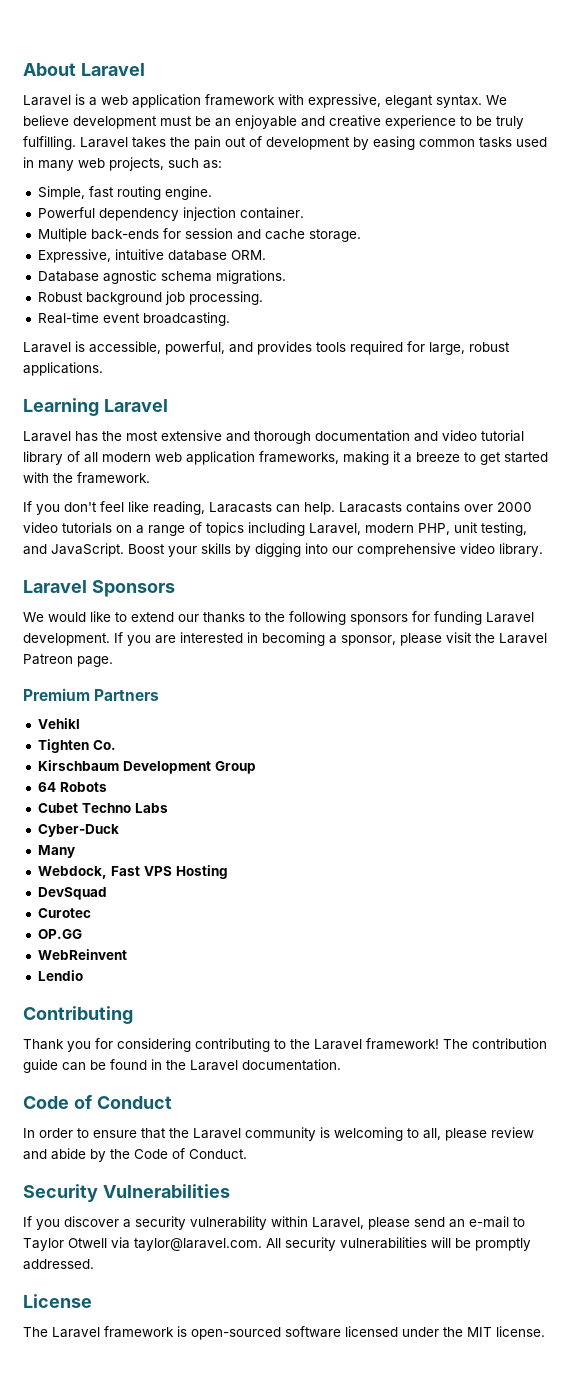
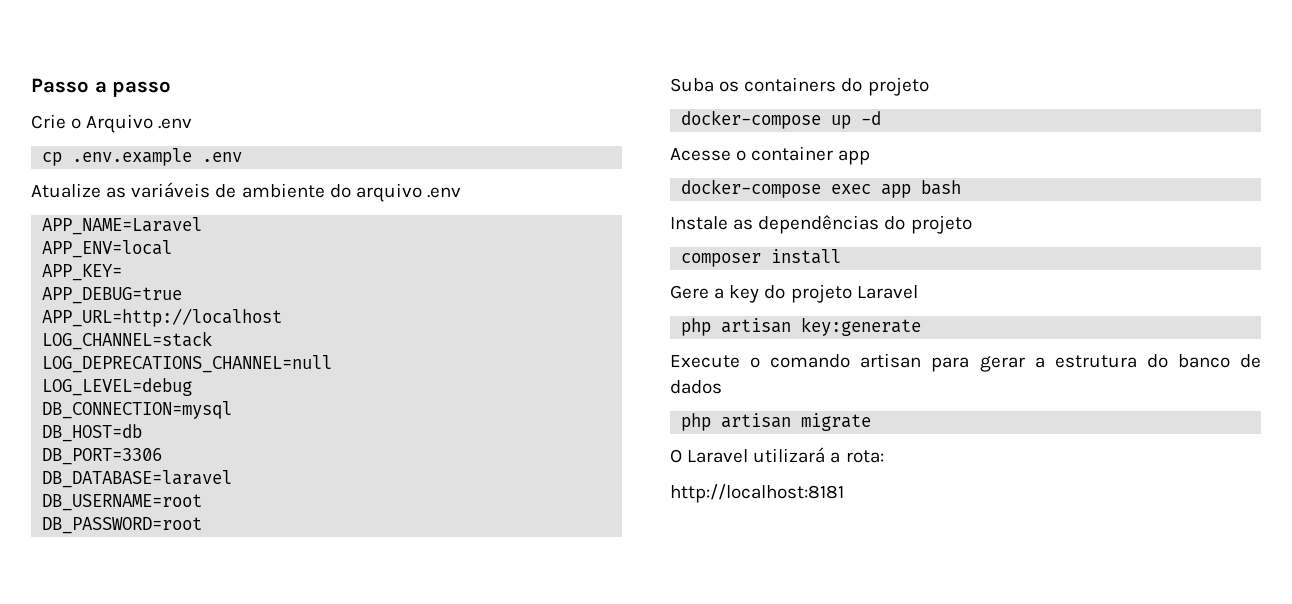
[23,63,145,76] [23,94,507,108] [23,115,524,129] [23,136,547,150] [23,157,222,171] [37,186,212,200] [37,207,304,221] [37,228,361,242] [37,249,266,263] [37,270,286,284] [37,291,263,305] [37,312,230,326] [23,341,510,355] [23,362,103,376] [23,398,168,416] [23,430,524,444] [23,451,548,465] [23,472,150,484] [23,501,532,515] [23,522,527,536] [23,543,543,557] [23,580,175,597] [23,611,534,625] [23,632,547,646] [23,654,113,667] [23,688,160,701] [37,718,80,729] [37,739,116,753] [37,760,256,774] [37,782,107,792] [37,803,168,813] [37,824,119,837] [37,845,75,858] [37,865,228,879] [37,887,107,900] [37,908,91,918] [37,929,82,939] [37,949,127,960] [37,970,83,981] [23,1006,133,1024] [23,1038,547,1052] [23,1059,341,1073] [23,1095,172,1109] [23,1127,534,1141] [23,1148,247,1162] [23,1184,230,1202] [23,1216,525,1230] [23,1237,531,1251] [23,1259,94,1270] [23,1294,92,1308] [23,1326,545,1340] About Laravel // Laravel is a web application framework with expressive, elegant syntax. We believe development must be an enjoyable and creative experience to be truly fulfilling. Laravel takes the pain out of development by easing common tasks used in many web projects, such as: // Simple, fast routing engine. // Powerful dependency injection container. // Multiple back-ends for session and cache storage. // Expressive, intuitive database ORM. // Database agnostic schema migrations. // Robust background job processing. // Real-time event broadcasting. // Laravel is accessible, powerful, and provides tools required for large, robust applications. // Learning Laravel // Laravel has the most extensive and thorough documentation and video tutorial library of all modern web application frameworks, making it a breeze to get started with the framework. // If you don't feel like reading, Laracasts can help. Laracasts contains over 2000 video tutorials on a range of topics including Laravel, modern PHP, unit testing, and JavaScript. Boost your skills by digging into our comprehensive video library. // Laravel Sponsors // We would like to extend our thanks to the following sponsors for funding Laravel development. If you are interested in becoming a sponsor, please visit the Laravel Patreon page. // Premium Partners // Vehikl // Tighten Co. // Kirschbaum Development Group // 64 Robots // Cubet Techno Labs // Cyber-Duck // Many // Webdock, Fast VPS Hosting // DevSquad // Curotec // OP.GG // WebReinvent // Lendio // Contributing // Thank you for considering contributing to the Laravel framework! The contribution guide can be found in the Laravel documentation. // Code of Conduct // In order to ensure that the Laravel community is welcoming to all, please review and abide by the Code of Conduct. // Security Vulnerabilities // If you discover a security vulnerability within Laravel, please send an e-mail to Taylor Otwell via taylor@laravel.com. All security vulnerabilities will be promptly addressed. // License // The Laravel framework is open-sourced software licensed under the MIT license. -> [31,78,172,97] [31,114,193,133] [42,148,243,166] [31,182,461,202] [42,217,203,235] [42,240,173,258] [42,264,123,281] [42,287,183,304] [42,308,283,327] [42,331,213,350] [42,355,333,373] [42,378,193,396] [42,401,233,419] [42,424,143,442] [42,448,163,465] [42,470,233,488] [42,494,203,511] [42,517,203,534] [670,77,929,96] [681,110,882,129] [670,146,871,165] [681,179,962,198] [670,215,972,234] [681,249,842,267] [670,284,918,303] [681,317,922,336] [670,353,1261,372] [670,380,722,394] [681,413,872,431] [670,447,884,463] [670,484,844,503] Passo a passo // Crie o Arquivo .env // cp .env.example .env // Atualize as variáveis de ambiente do arquivo .env // APP_NAME=Laravel // APP_ENV=local // APP_KEY= // APP_DEBUG=true // APP_URL=http://localhost // LOG_CHANNEL=stack // LOG_DEPRECATIONS_CHANNEL=null // LOG_LEVEL=debug // DB_CONNECTION=mysql // DB_HOST=db // DB_PORT=3306 // DB_DATABASE=laravel // DB_USERNAME=root // DB_PASSWORD=root // Suba os containers do projeto // docker-compose up -d // Acesse o container app // docker-compose exec app bash // Instale as dependências do projeto // composer install // Gere a key do projeto Laravel // php artisan key:generate // Execute o comando artisan para gerar a estrutura do banco de dados // php artisan migrate // O Laravel utilizará a rota: // http://localhost:8181

